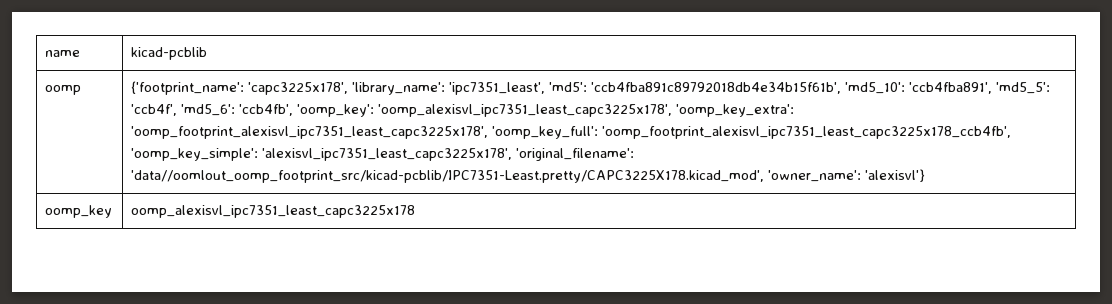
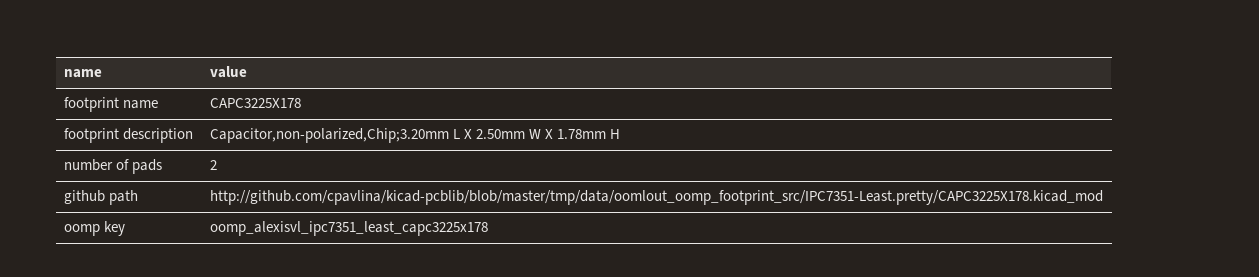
[45,50,81,57] [131,47,208,60] [45,85,82,95] [131,81,1051,95] [131,104,795,117] [131,126,1012,139] [131,148,635,161] [131,169,926,183] [45,205,113,218] name | kicad-pcblib // oomp | {'footprint_name': 'capc3225x178', 'library_name': 'ipc7351_least', 'md5': 'ccb4fba891c89792018db4e34b15f61b', 'md5_10': 'ccb4fba891', 'md5_5': 'ccb4f', 'md5_6': 'ccb4fb', 'oomp_key': 'oomp_alexisvl_ipc7351_least_capc3225x178', 'oomp_key_extra': 'oomp_footprint_alexisvl_ipc7351_least_capc3225x178', 'oomp_key_full': 'oomp_footprint_alexisvl_ipc7351_least_capc3225x178_ccb4fb', 'oomp_key_simple': 'alexisvl_ipc7351_least_capc3225x178', 'original_filename': 'data//oomlout_oomp_footprint_src/kicad-pcblib/IPC7351-Least.pretty/CAPC3225X178.kicad_mod', 'owner_name': 'alexisvl'} // oomp_key -> [63,69,102,78] [209,66,247,78] [63,97,158,112] [209,98,301,108] [63,128,193,143] [209,128,620,143] [63,159,162,174] [209,160,217,170] [63,190,138,205] [209,190,1103,205] [63,221,125,236] name | value // footprint name | CAPC3225X178 // footprint description | Capacitor,non-polarized,Chip;3.20mm L X 2.50mm W X 1.78mm H // number of pads | 2 // github path | http://github.com/cpavlina/kicad-pcblib/blob/master/tmp/data/oomlout_oomp_footprint_src/IPC7351-Least.pretty/CAPC3225X178.kicad_mod // oomp key

